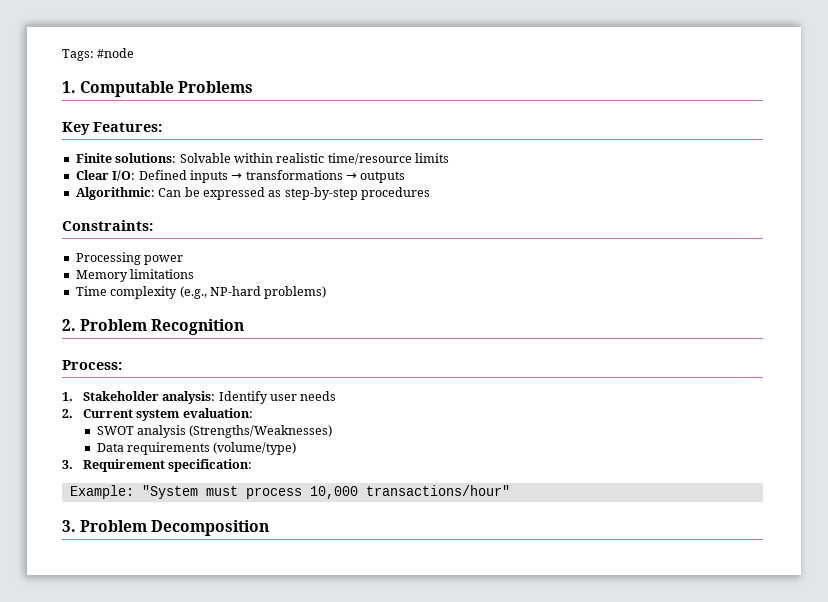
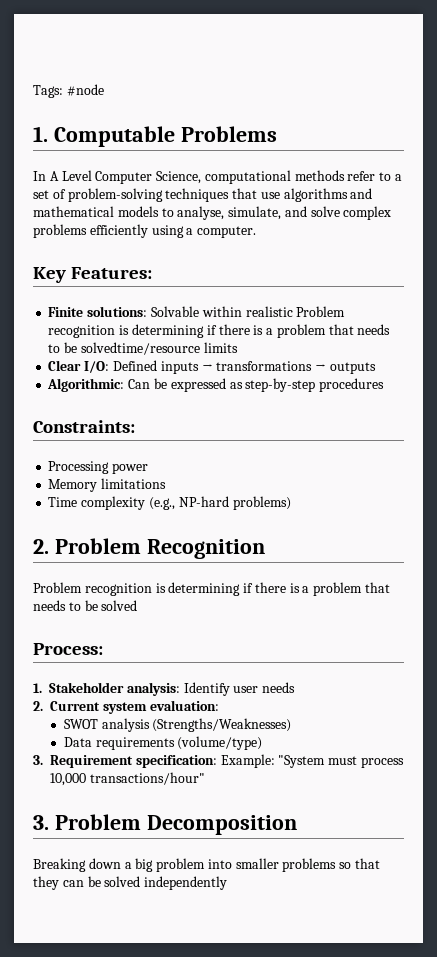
(254, 87) none -> [33,170,403,184] [33,188,373,202] [33,206,392,220] [33,224,257,238] // In A Level Computer Science, computational methods refer to a set of problem-solving techniques that use algorithms and mathematical models to analyse, simulate, and solve complex problems efficiently using a computer.
[327,153,412,165] time/resource -> [296,306,346,317] [48,324,391,338] [48,342,200,355] Problem recognition is determining if there is a problem that needs to be solvedtime/resource
(245, 327) none -> [33,582,391,596] [33,600,138,611] // Problem recognition is determining if there is a problem that needs to be solved
(253, 465) // -> (217, 761) none
(270, 528) none -> [33,858,381,872] [33,876,228,890] // Breaking down a big problem into smaller problems so that they can be solved independently

